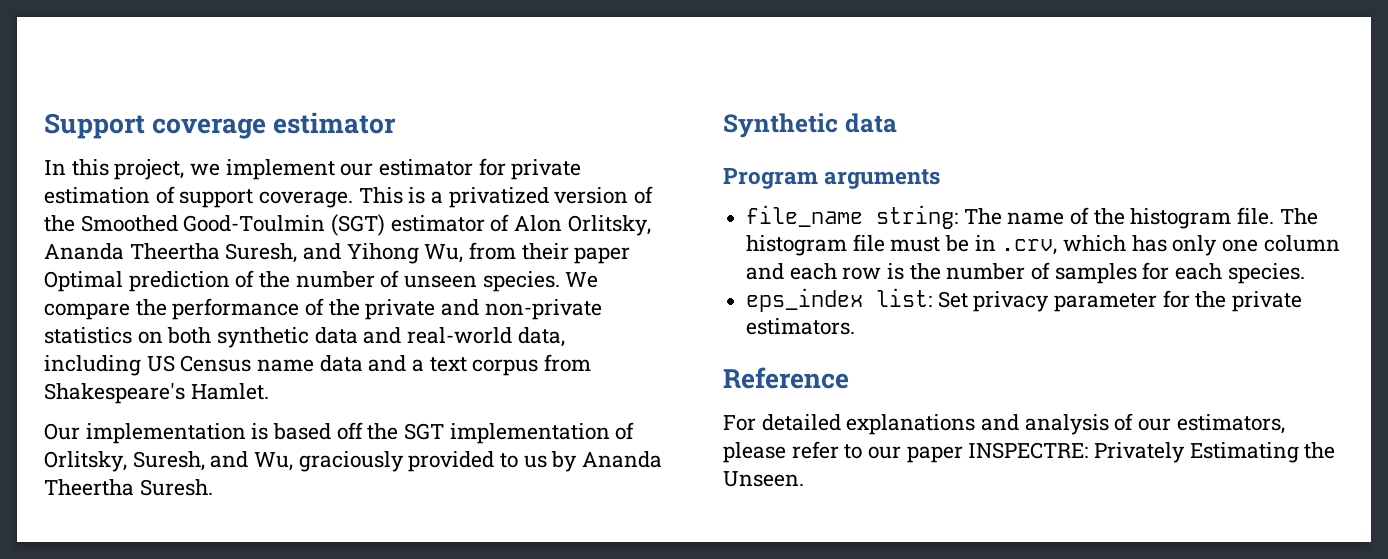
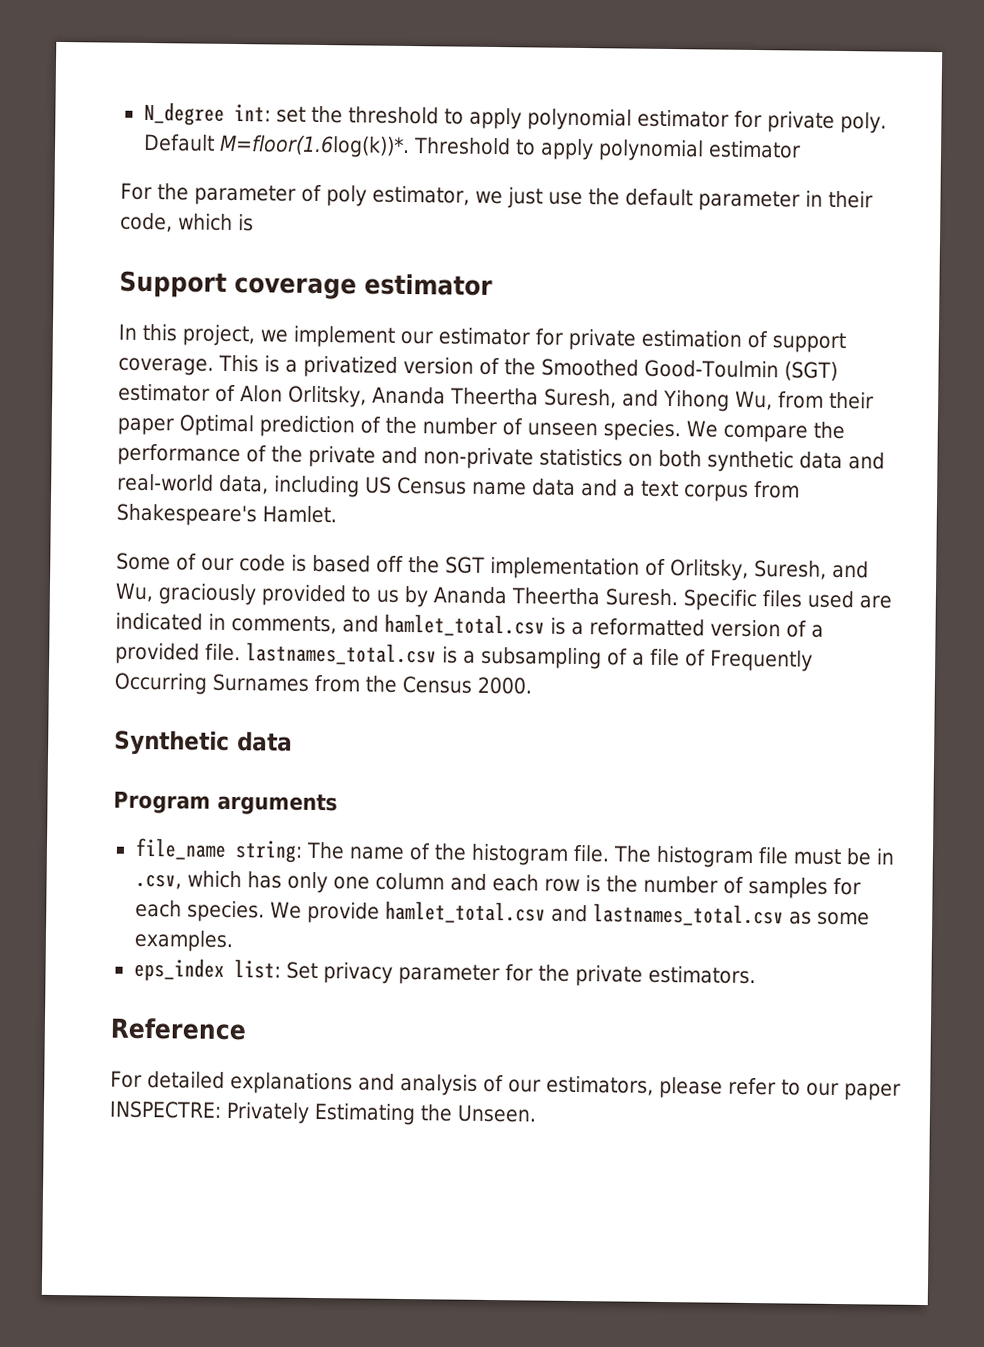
(44, 126) none -> [143,101,887,134] [142,133,801,162] [120,182,873,212] [120,212,254,233] N_degree int: set the threshold to apply polynomial estimator for private poly. Default M=floor(1.6log(k))*. Threshold to apply polynomial estimator // For the parameter of poly estimator, we just use the default parameter in their code, which is //
[44,423,246,444] Our implementation -> [116,552,286,572] Some of our code
(213, 487) none -> [682,589,892,612] [115,612,824,638] [115,642,813,672] [114,672,532,695] Specific files used are indicated in comments, and hamlet_total.csv is a reformatted version of a provided file. lastnames_total.csv is a subsampling of a file of Frequently Occurring Surnames from the Census 2000.
[1001,239,1058,255] .crv, -> [134,873,182,890] .csv,
(1305, 273) none -> [269,900,870,927] [133,929,234,953] We provide hamlet_total.csv and lastnames_total.csv as some examples.

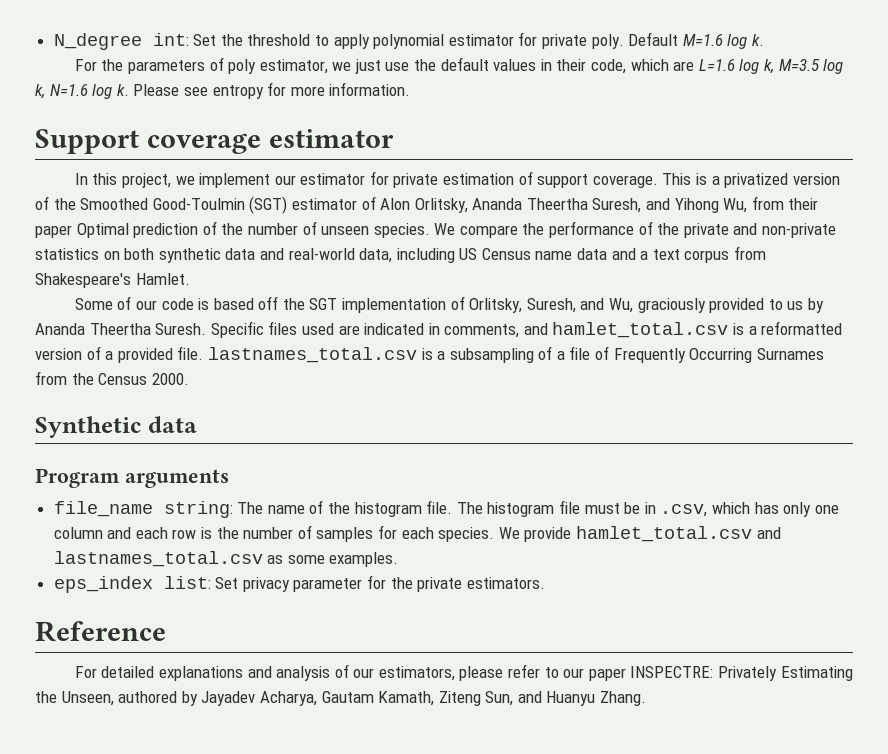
[275,106,306,123] set -> [193,34,217,46] Set
[218,134,801,162] M=floor(1.6log(k))*. Threshold to apply polynomial estimator -> [682,34,764,49] M=1.6 log k.
[193,184,296,206] parameter -> [127,60,205,74] parameters
[697,190,800,212] parameter -> [493,59,537,71] values
[238,214,254,232] is -> [673,59,844,74] [35,82,411,99] are L=1.6 log k, M=3.5 log k, N=1.6 log k. Please see entropy for more information.
[457,1104,537,1123] Unseen. -> [61,691,647,706] Unseen, authored by Jayadev Acharya, Gautam Kamath, Ziteng Sun, and Huanyu Zhang.

